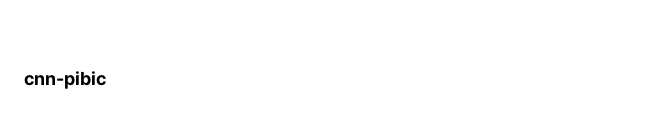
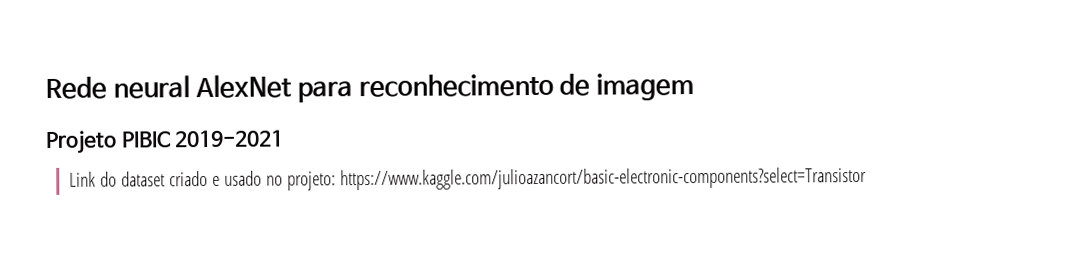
[24,71,106,89] cnn-pibic -> [45,73,695,103] [45,129,285,154] [68,166,867,191] Rede neural AlexNet para reconhecimento de imagem // Projeto PIBIC 2019-2021 // Link do dataset criado e usado no projeto: https://www.kaggle.com/julioazancort/basic-electronic-components?select=Transistor

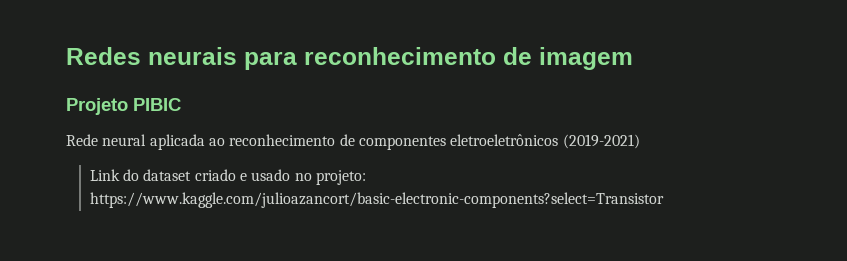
[45,74,292,99] Rede neural AlexNet -> [66,47,237,65] Redes neurais
[174,129,285,148] 2019-2021 -> [66,134,640,150] // Rede neural aplicada ao reconhecimento de componentes eletroeletrônicos (2019-2021)

